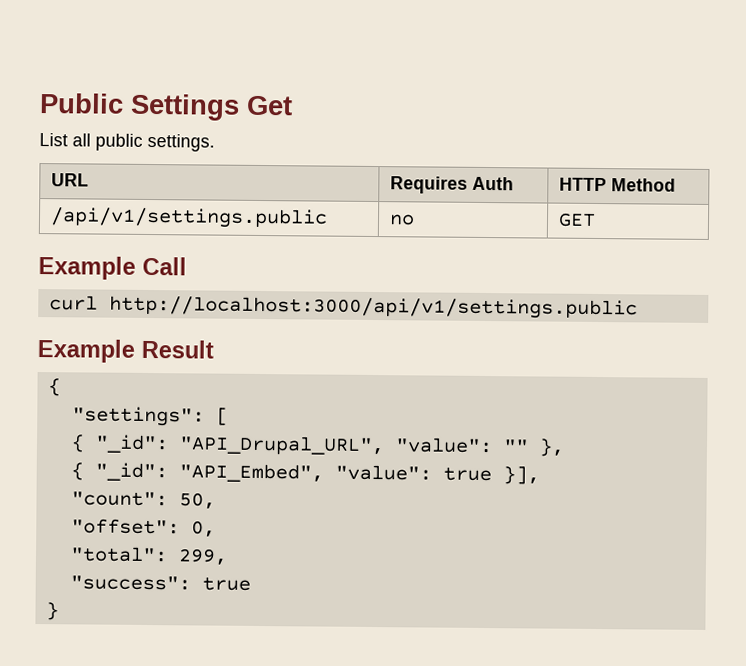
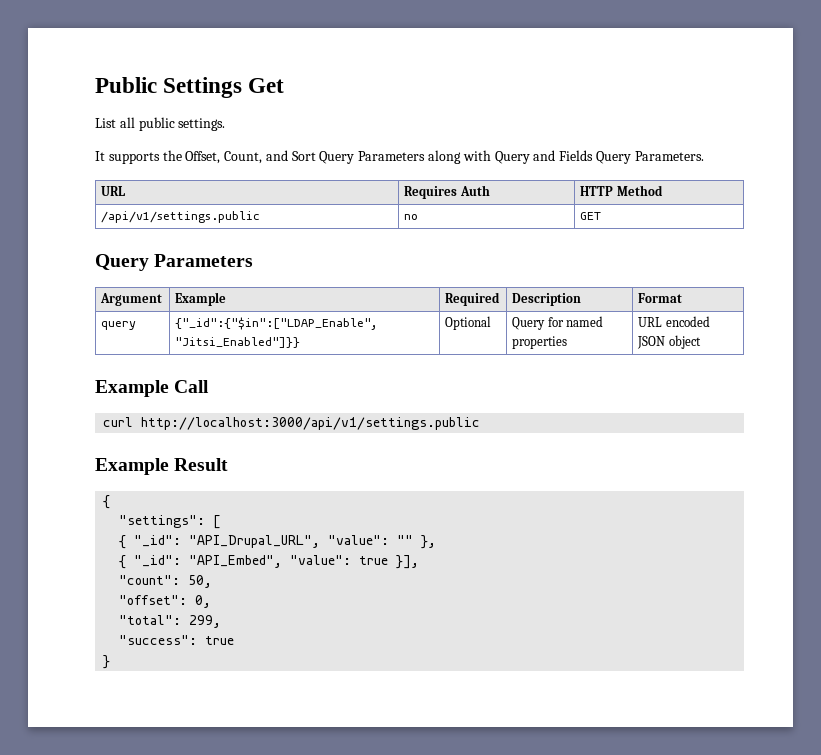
(215, 142) none -> [95,150,704,164] // It supports the Offset, Count, and Sort Query Parameters along with Query and Fields Query Parameters.
(597, 219) none -> [95,254,254,271] [100,293,163,306] [175,292,227,306] [445,292,501,306] [512,293,582,306] [638,293,683,303] [101,321,137,330] [175,317,379,330] [175,337,301,348] [445,316,492,330] [512,316,603,330] [512,336,568,349] [638,316,710,327] [637,335,701,349] // Query Parameters // Argument | Example | Required | Description | Format // query | {"_id":{"$in":["LDAP_Enable", "Jitsi_Enabled"]}} | Optional | Query for named properties | URL encoded JSON object

